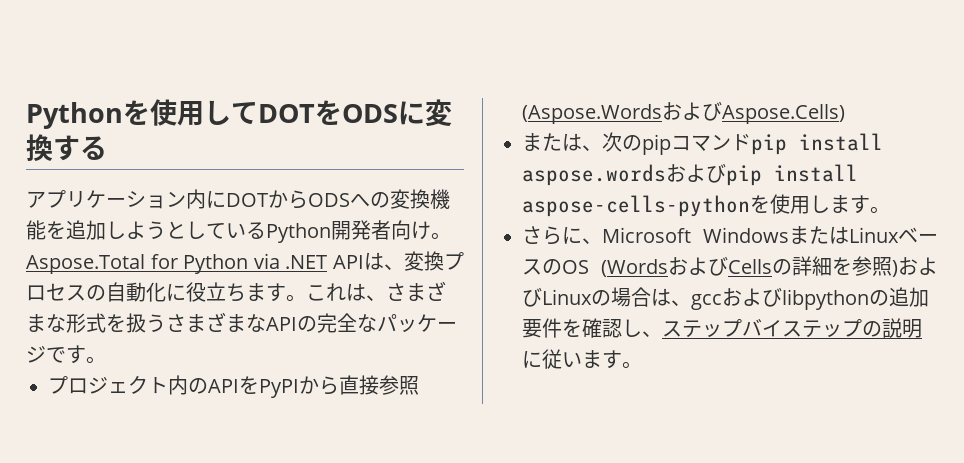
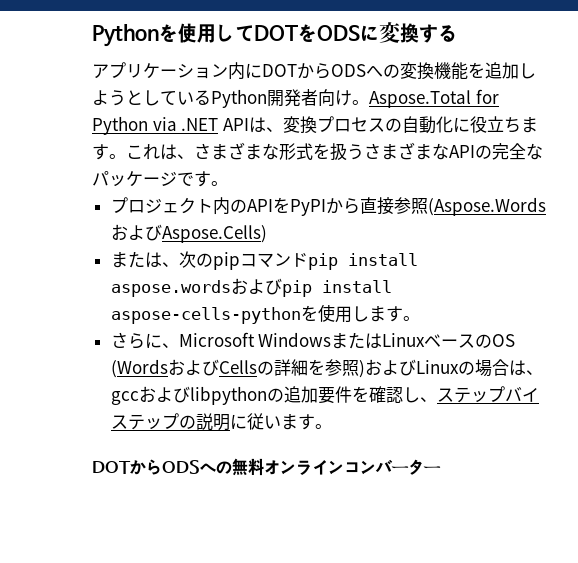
(642, 365) none -> [92,458,441,476] // DOTからODSへの無料オンラインコンバーター

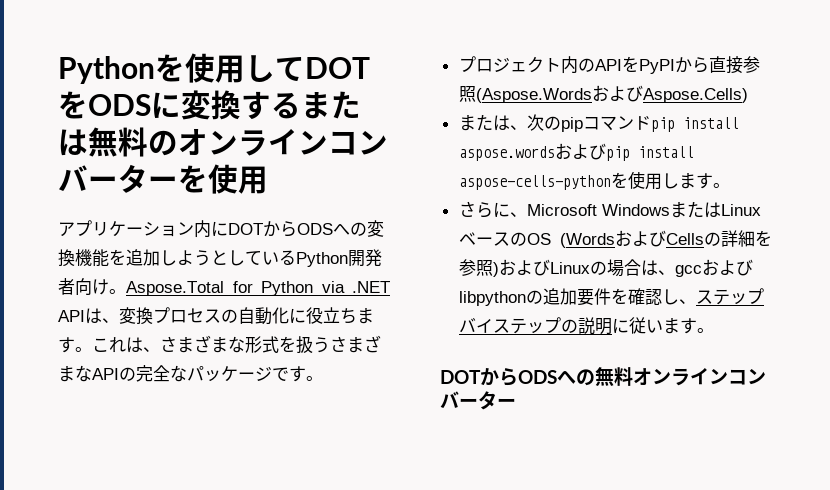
(457, 33) none -> [301,91,361,119] [58,127,388,157] [58,164,268,194] または無料のオンラインコンバーターを使用

